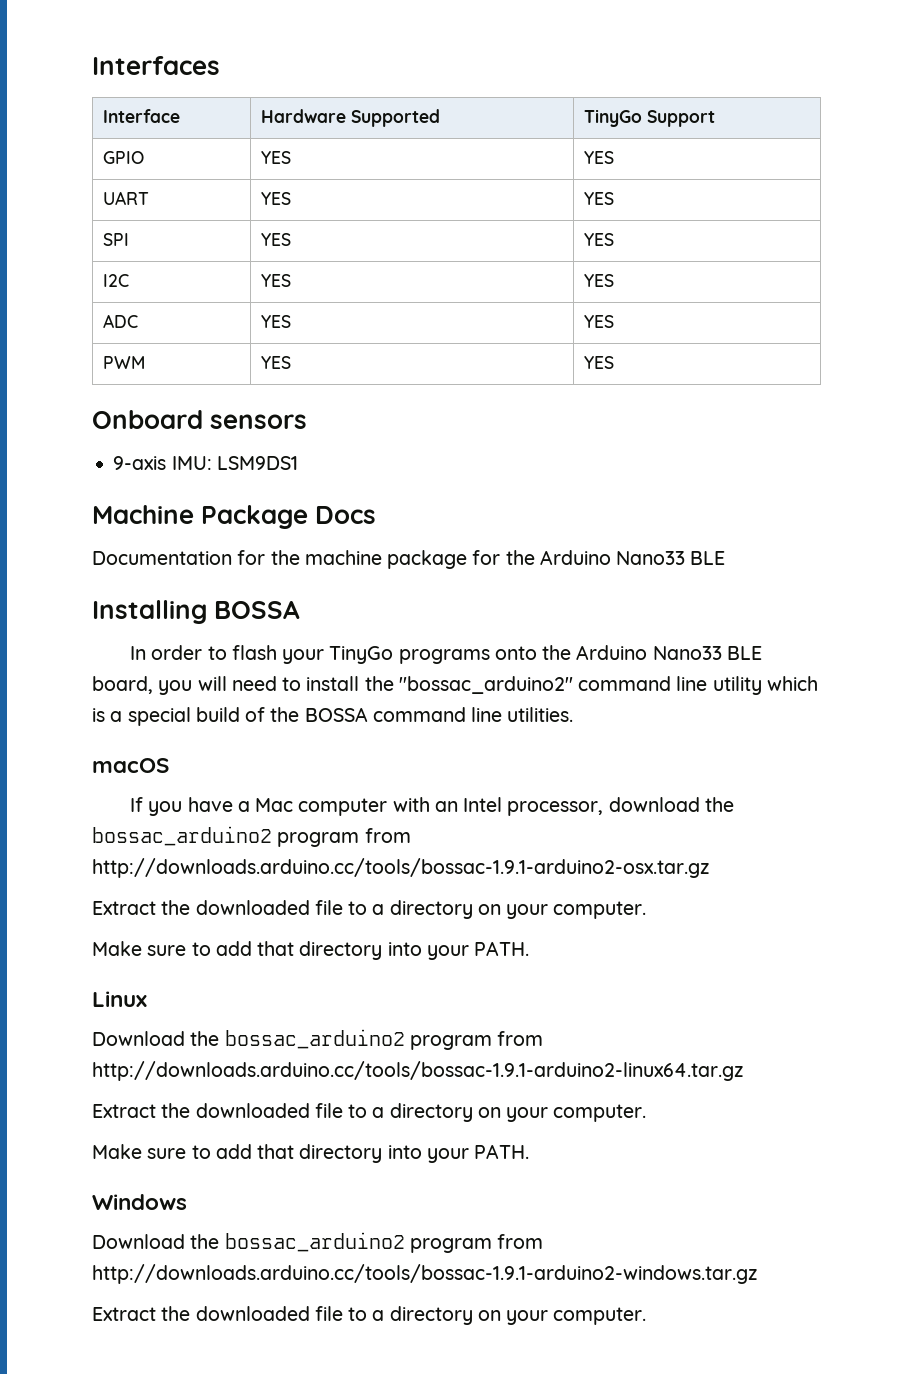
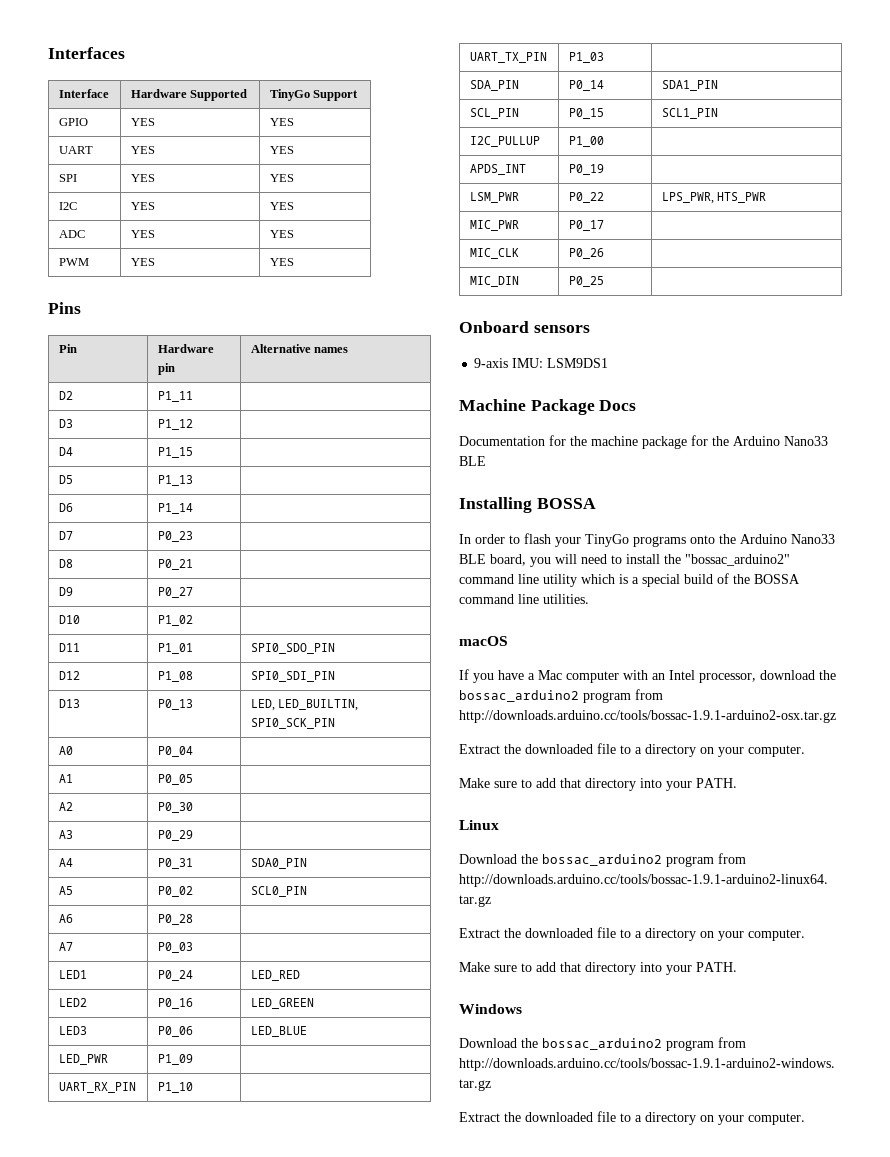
(615, 362) none -> [48,302,81,314] [58,344,77,353] [157,344,214,353] [157,363,175,375] [250,344,348,353] [58,391,73,400] [157,391,193,402] [58,419,73,428] [157,419,193,430] [58,447,73,456] [157,447,193,458] [58,475,73,484] [157,475,193,486] [58,503,73,512] [157,503,193,514] [58,531,73,540] [157,531,193,542] [58,559,73,568] [157,559,193,570] [58,587,73,596] [157,587,193,598] [58,615,80,624] [157,615,193,626] [58,643,80,652] [157,643,193,654] [250,643,335,654] [58,671,80,680] [157,671,193,682] [250,671,335,682] [58,699,80,708] [157,699,193,710] [250,699,358,711] [250,718,335,729] [58,746,73,755] [157,746,193,757] [58,774,73,783] [157,774,193,785] [58,802,73,811] [157,802,193,813] [58,830,73,839] [157,830,193,841] [58,858,73,867] [157,858,193,869] [250,858,307,869] [58,886,73,895] [157,886,193,897] [250,886,307,897] [58,914,73,923] [157,914,193,925] [58,942,73,951] [157,942,193,953] [58,970,87,979] [157,970,193,981] [250,970,300,981] [58,998,87,1007] [157,998,193,1009] [250,998,314,1009] [58,1026,87,1035] [157,1026,193,1037] [250,1026,307,1037] [58,1054,108,1065] [157,1054,193,1065] [58,1082,136,1093] [157,1082,193,1093] [469,52,547,63] [568,52,604,63] [469,80,519,91] [568,80,604,91] [661,80,718,91] [469,108,519,119] [568,108,604,119] [661,108,718,119] [469,136,540,147] [568,136,604,147] [469,164,526,175] [568,164,604,175] [469,192,519,203] [568,192,604,203] [661,192,766,204] [469,220,519,231] [568,220,604,231] [469,248,519,259] [568,248,604,259] [469,276,519,287] [568,276,604,287] // Pins // Pin | Hardware pin | Alternative names // D2 | P1_11 | // D3 | P1_12 | // D4 | P1_15 | // D5 | P1_13 | // D6 | P1_14 | // D7 | P0_23 | // D8 | P0_21 | // D9 | P0_27 | // D10 | P1_02 | // D11 | P1_01 | SPI0_SDO_PIN // D12 | P1_08 | SPI0_SDI_PIN // D13 | P0_13 | LED, LED_BUILTIN, SPI0_SCK_PIN // A0 | P0_04 | // A1 | P0_05 | // A2 | P0_30 | // A3 | P0_29 | // A4 | P0_31 | SDA0_PIN // A5 | P0_02 | SCL0_PIN // A6 | P0_28 | // A7 | P0_03 | // LED1 | P0_24 | LED_RED // LED2 | P0_16 | LED_GREEN // LED3 | P0_06 | LED_BLUE // LED_PWR | P1_09 | // UART_RX_PIN | P1_10 | // UART_TX_PIN | P1_03 | // SDA_PIN | P0_14 | SDA1_PIN // SCL_PIN | P0_15 | SCL1_PIN // I2C_PULLUP | P1_00 | // APDS_INT | P0_19 | // LSM_PWR | P0_22 | LPS_PWR, HTS_PWR // MIC_PWR | P0_17 | // MIC_CLK | P0_26 | // MIC_DIN | P0_25 |

